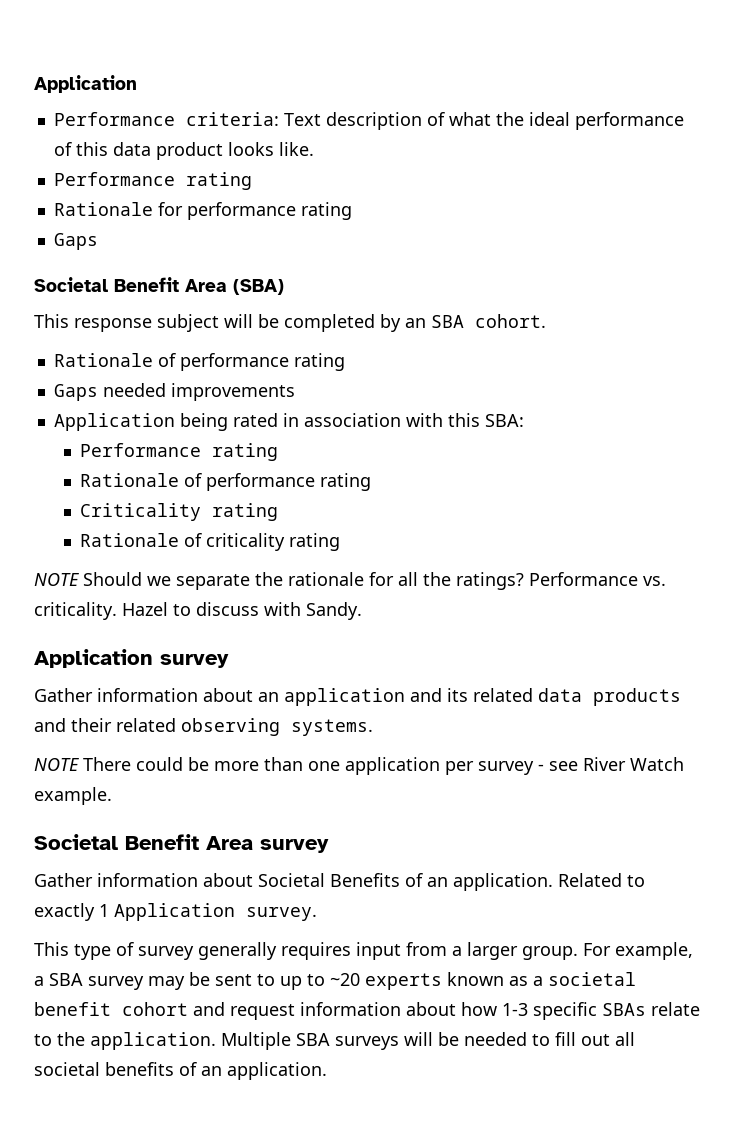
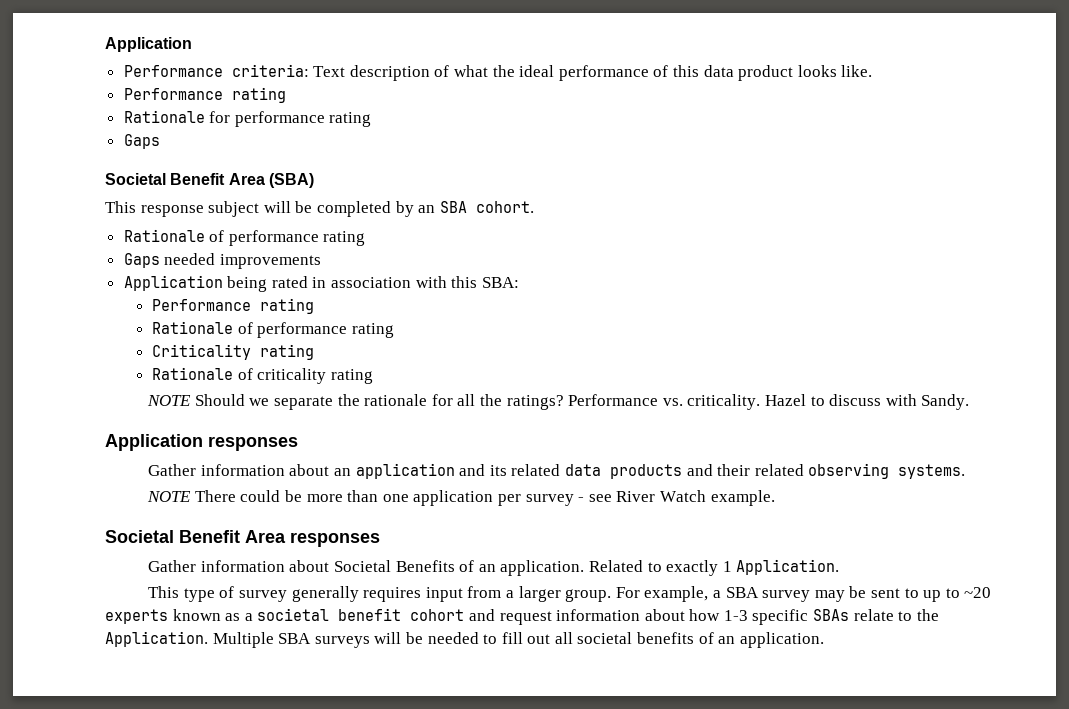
[160,654,229,668] survey -> [208,436,298,451] responses
[260,839,329,853] survey -> [290,532,380,547] responses
[114,903,317,921] Application survey. -> [736,559,840,575] Application.
[90,1032,216,1050] application. -> [105,631,208,647] Application.

